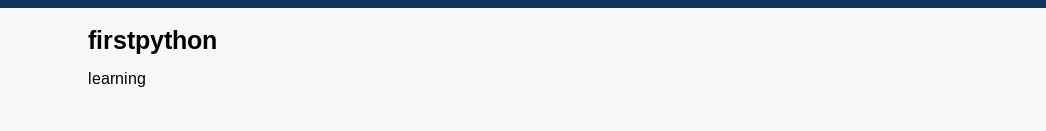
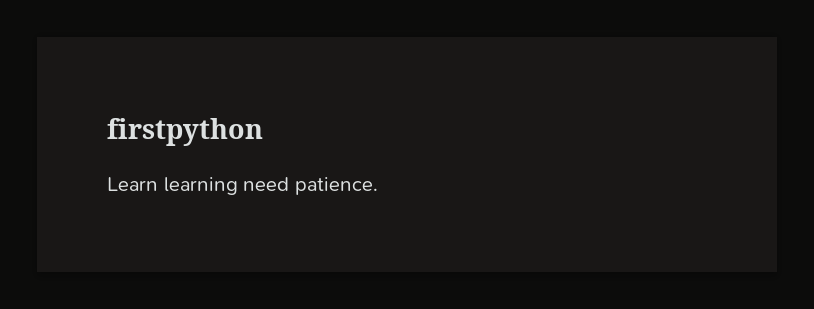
[88,72,146,87] learning -> [107,177,378,195] Learn learning need patience.

